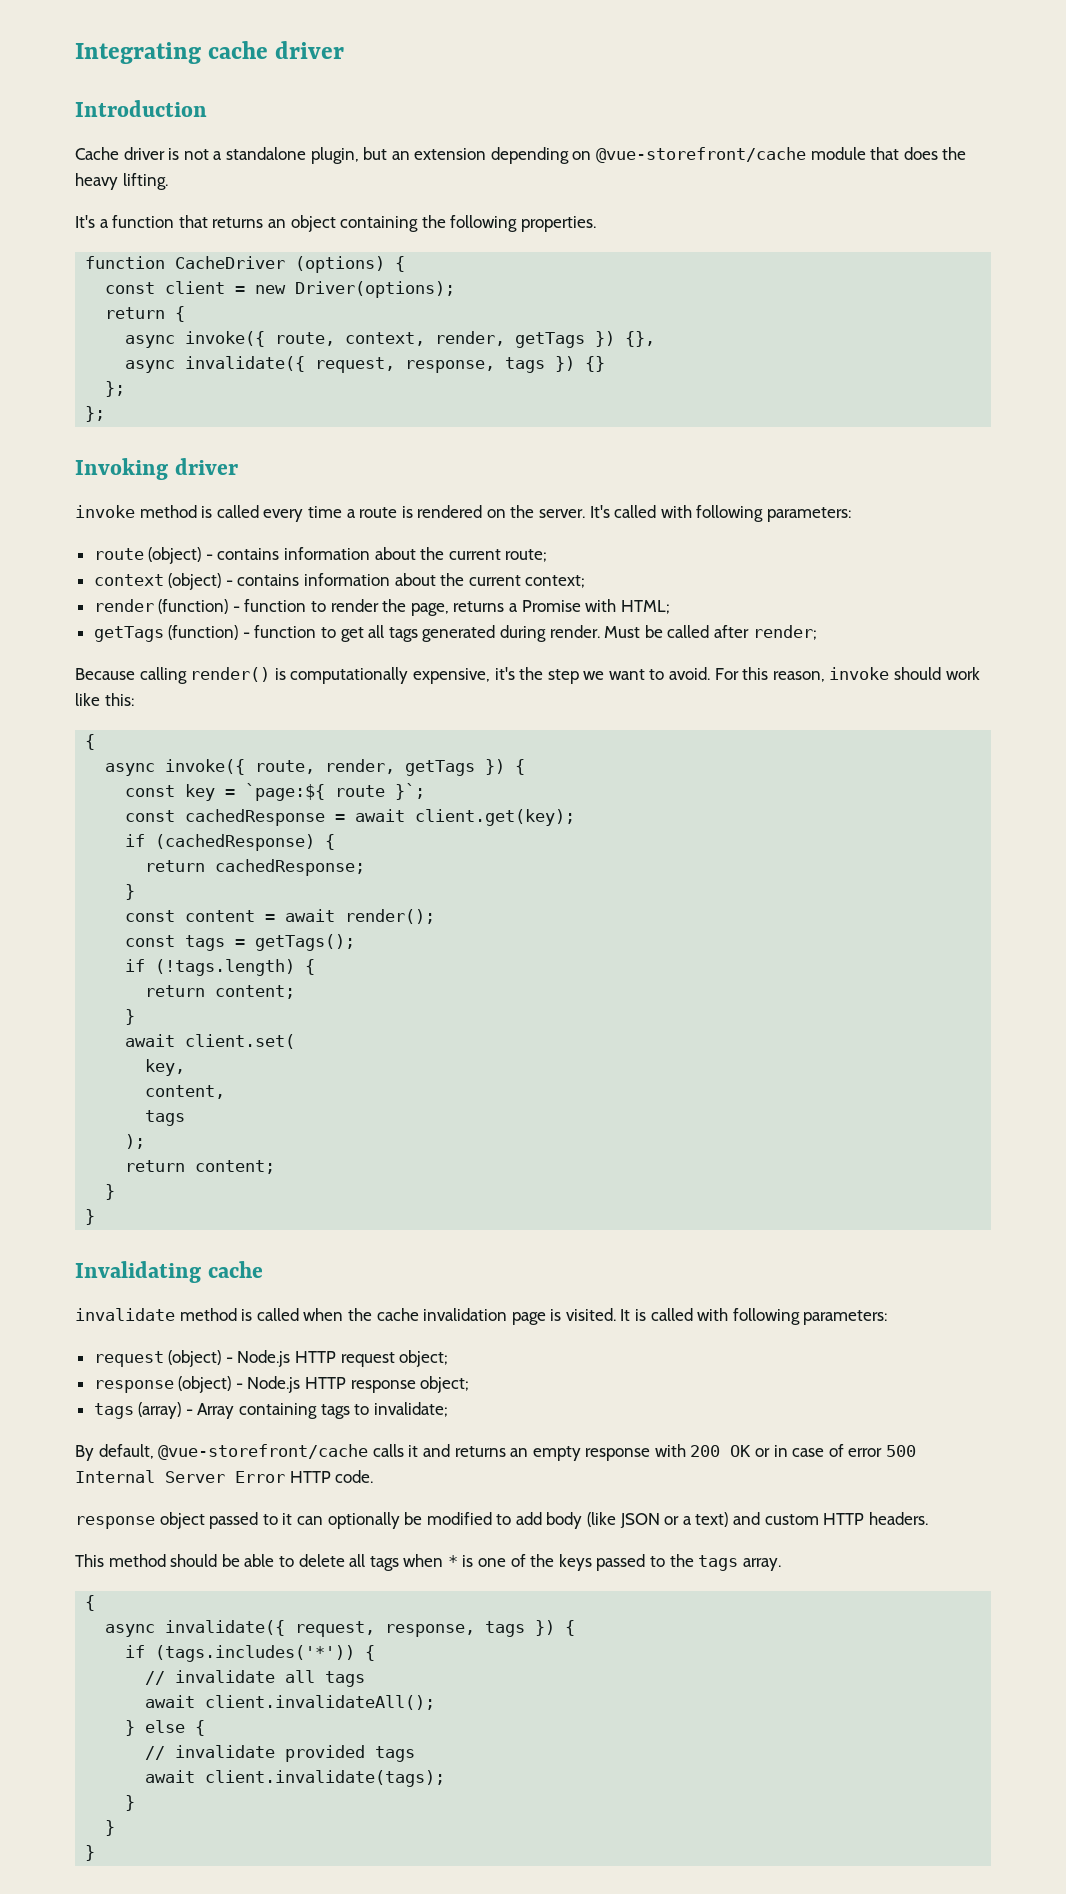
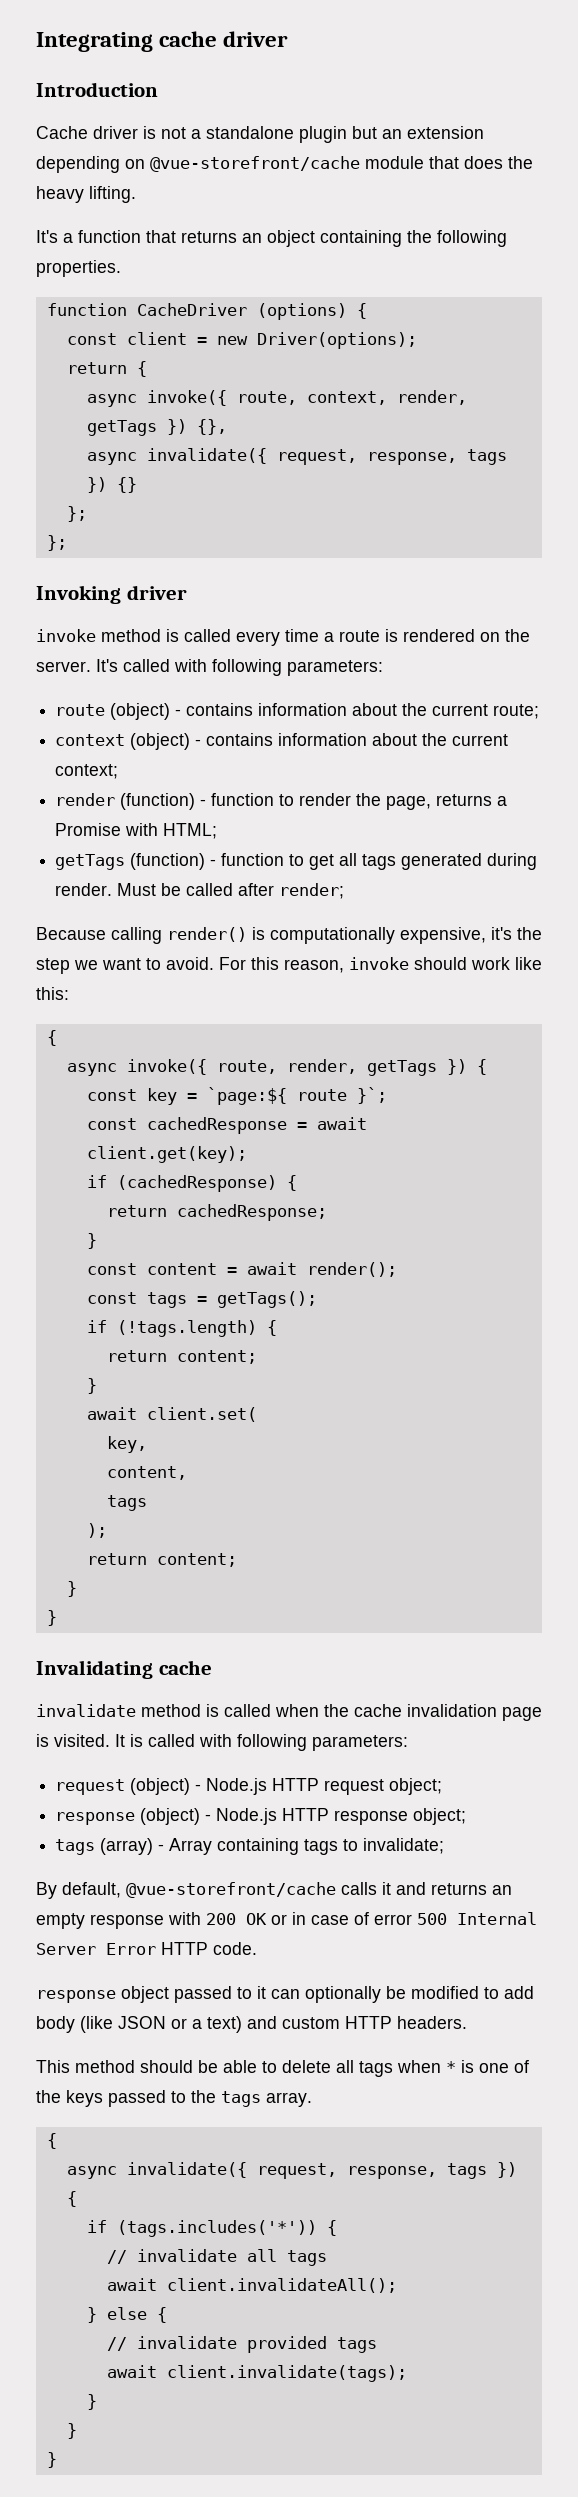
[310,147,359,164] plugin, -> [299,126,347,143] plugin

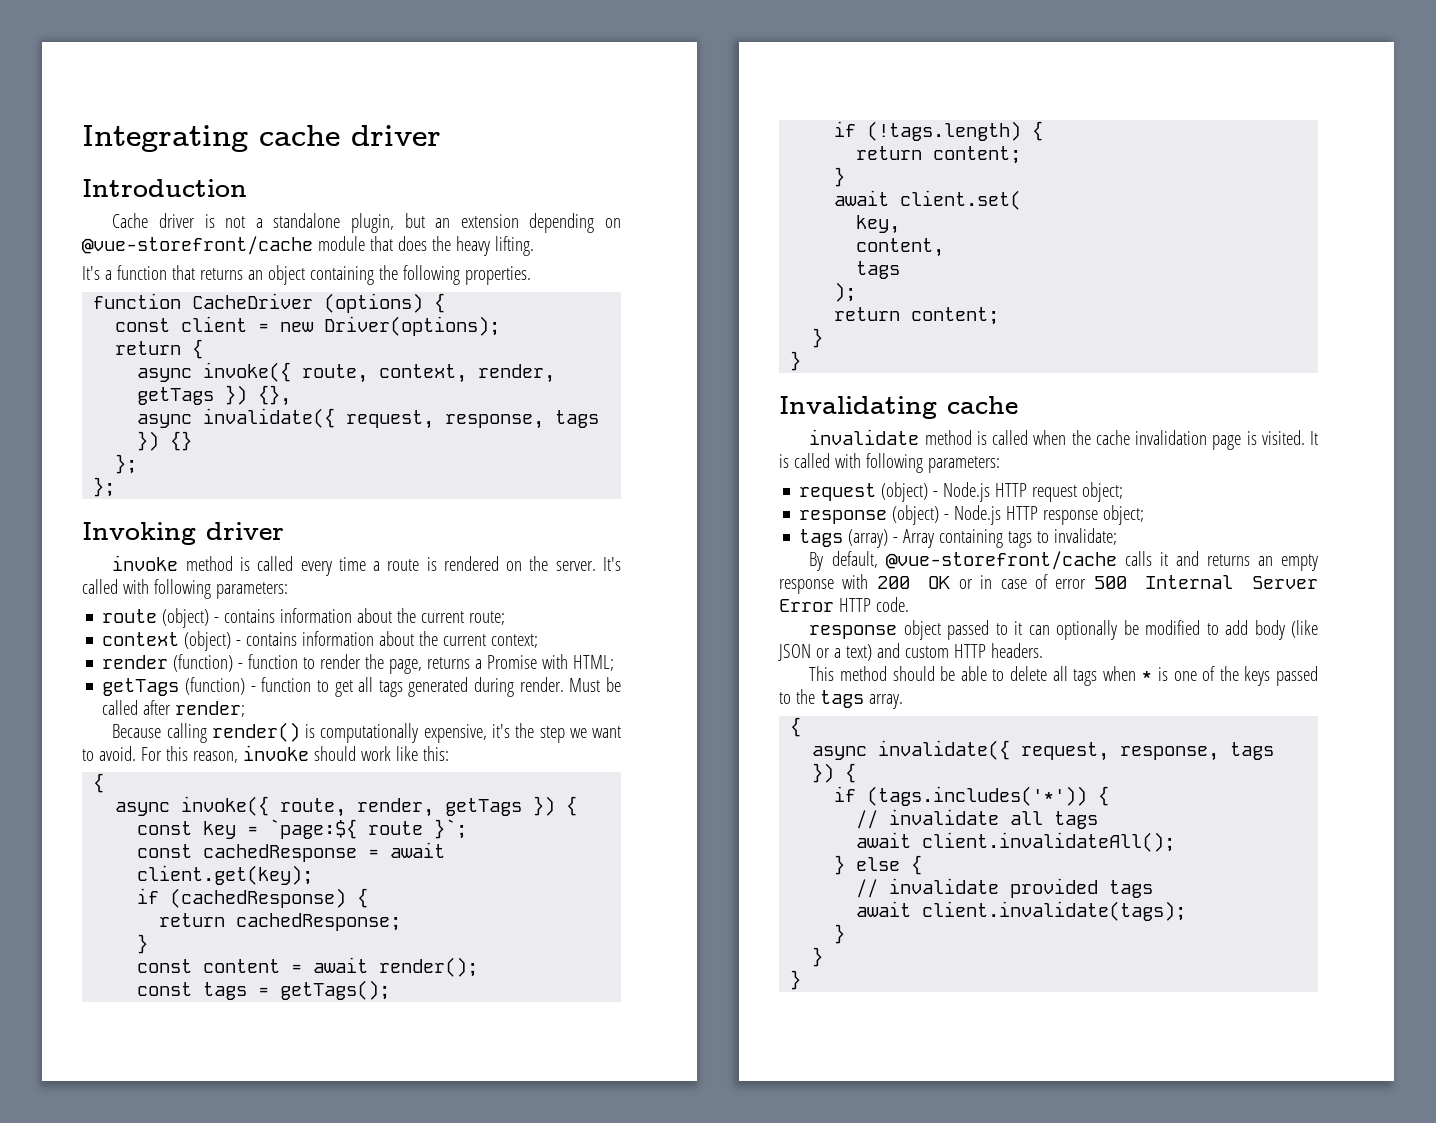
[299,126,347,143] plugin -> [351,213,395,233] plugin,

